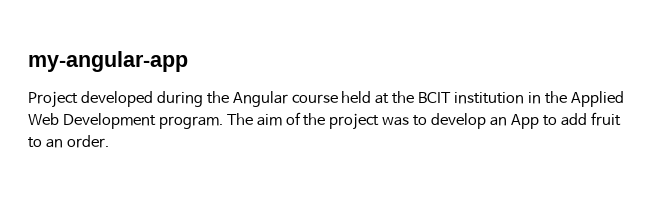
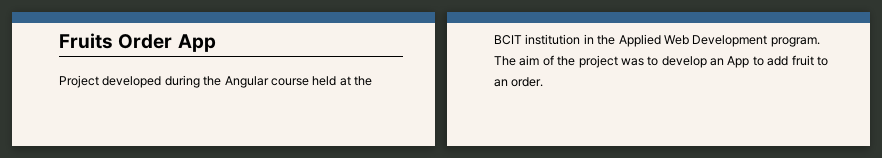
[28,51,188,72] my-angular-app -> [59,33,216,52] Fruits Order App

